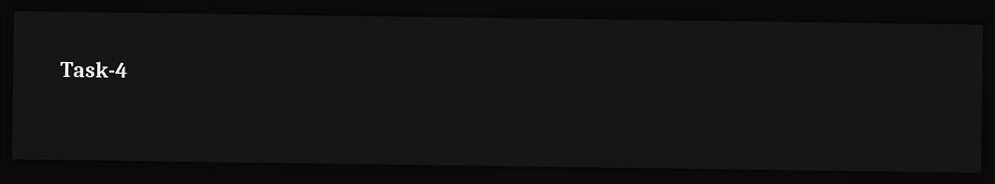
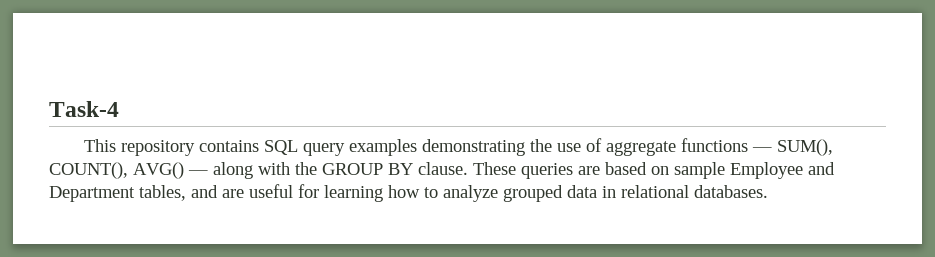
(128, 69) none -> [83,138,833,156] [49,162,835,179] [49,184,768,202] // This repository contains SQL query examples demonstrating the use of aggregate functions — SUM(), COUNT(), AVG() — along with the GROUP BY clause. These queries are based on sample Employee and Department tables, and are useful for learning how to analyze grouped data in relational databases.

